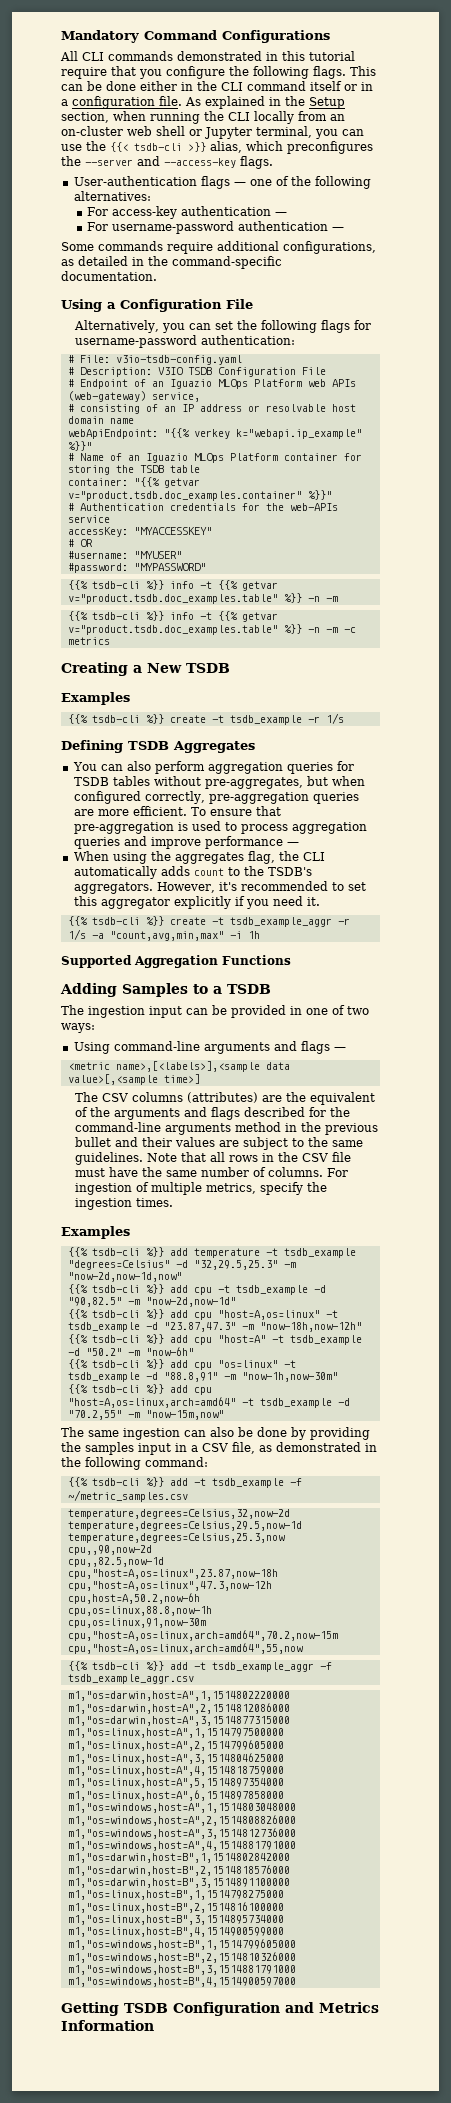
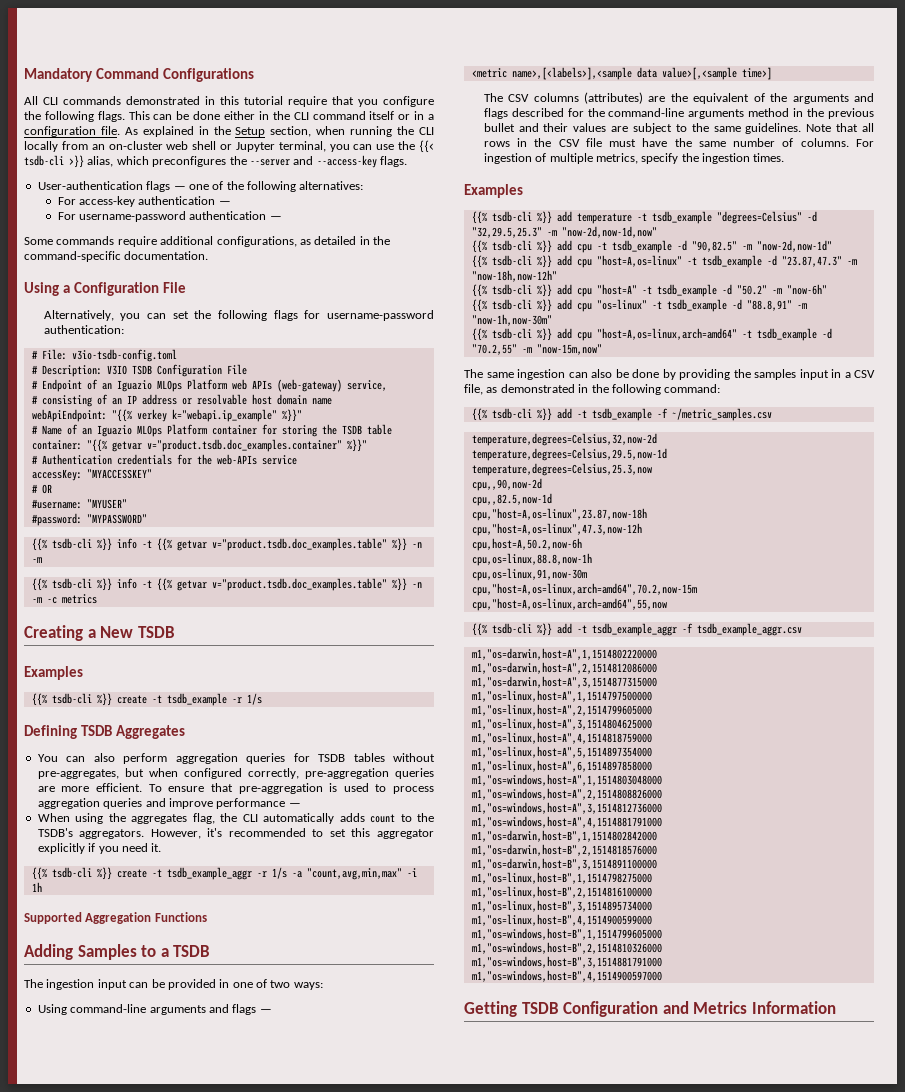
[115,355,242,365] v3io-tsdb-config.yaml -> [71,349,177,362] v3io-tsdb-config.toml

